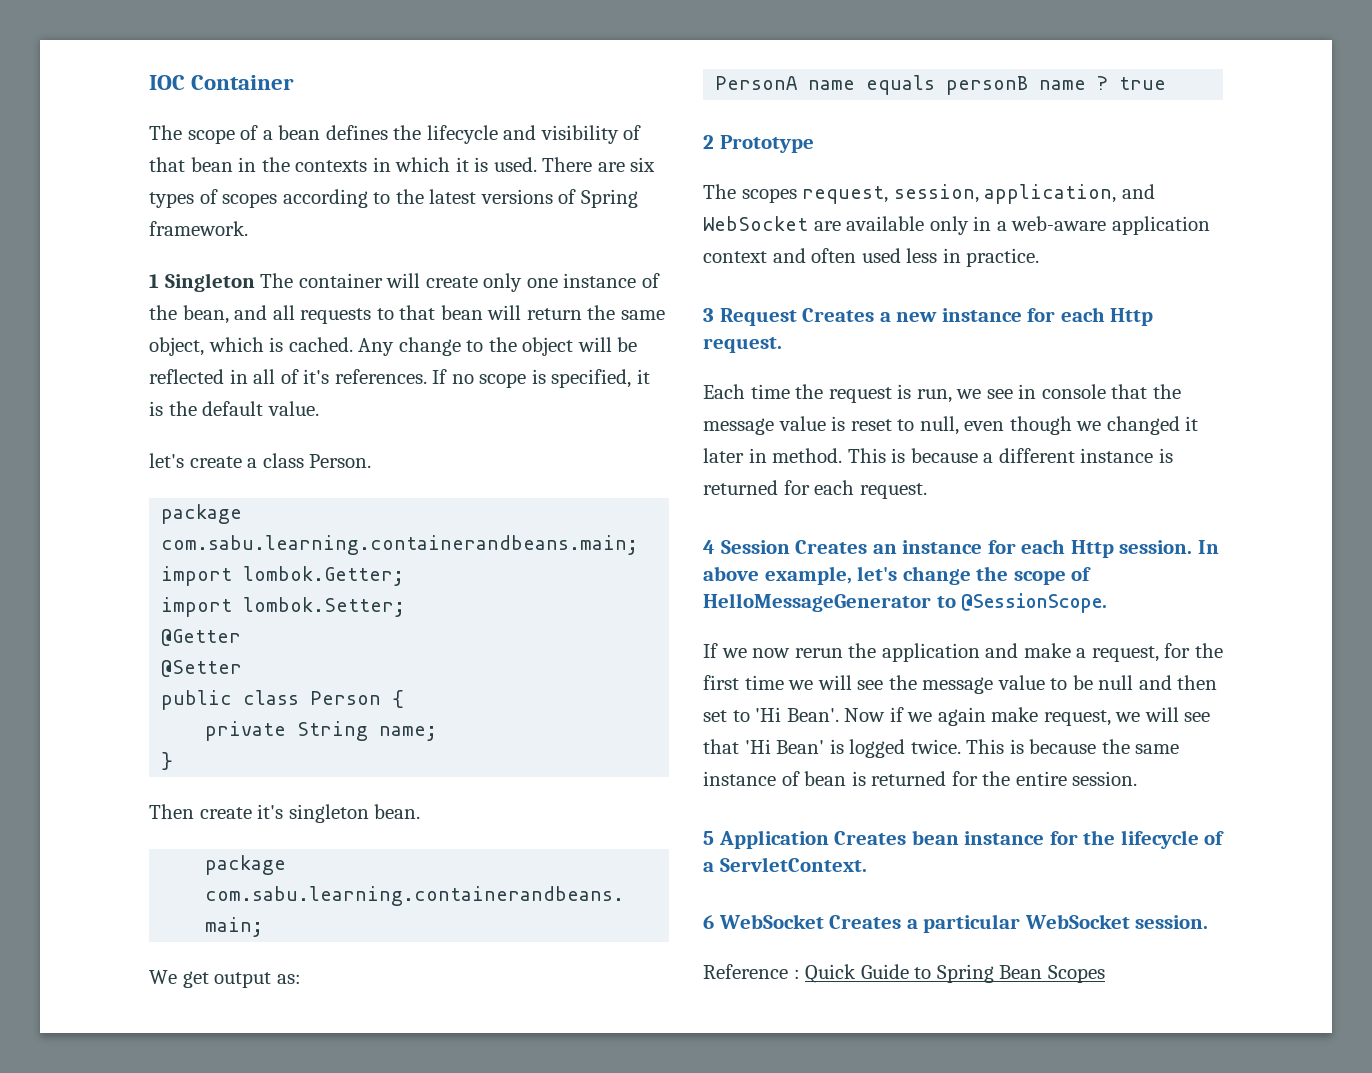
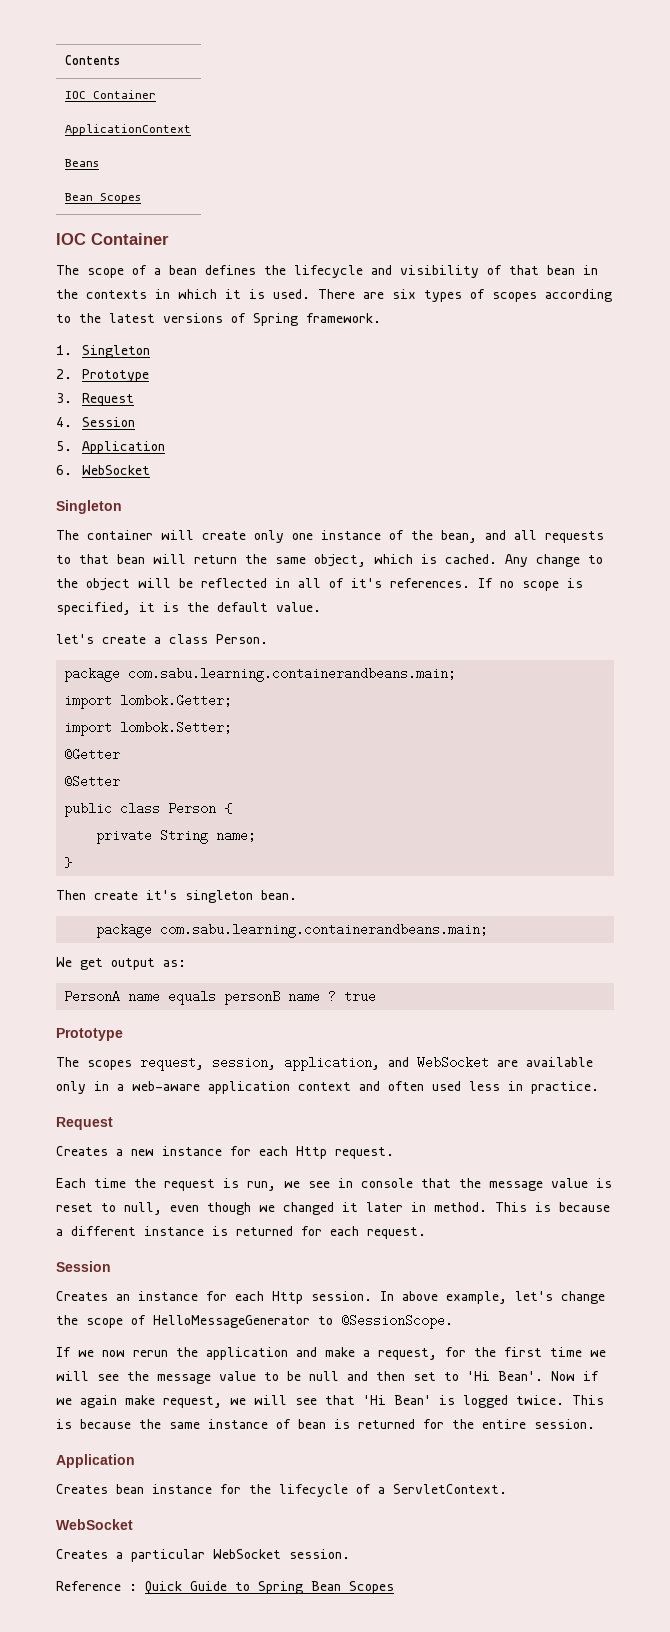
(149, 82) none -> [64,55,120,65] [64,90,156,99] [64,124,191,136] [64,159,99,167] [64,193,141,204] Contents // IOC Container // ApplicationContext // Beans // Bean Scopes //
[149,273,255,292] 1 Singleton -> [56,345,151,358] [56,369,150,382] [56,393,135,406] [56,417,136,427] [56,441,166,454] [56,465,151,475] [56,500,122,514] 1. Singleton // 2. Prototype // 3. Request // 4. Session // 5. Application // 6. WebSocket // Singleton //
[703,135,714,149] 2 -> (377, 996) none
[703,308,797,326] 3 Request -> [56,1117,113,1130] Request //
[703,540,790,554] 4 Session -> [56,1261,111,1272] Session //
[703,830,829,849] 5 Application -> [56,1454,135,1468] Application //
[703,914,824,929] 6 WebSocket -> [56,1519,133,1530] WebSocket //

